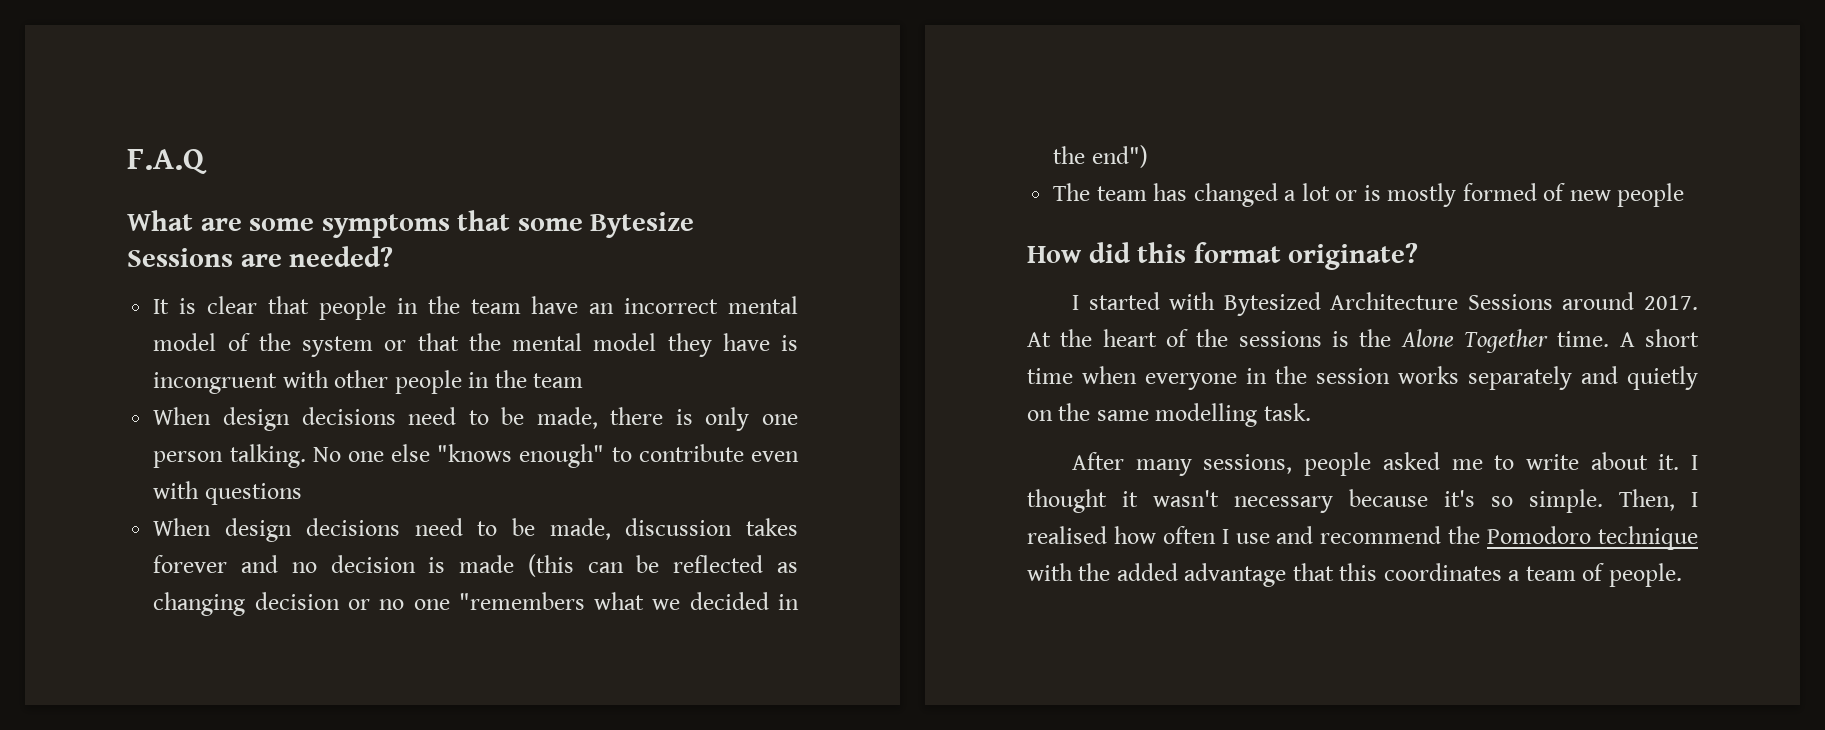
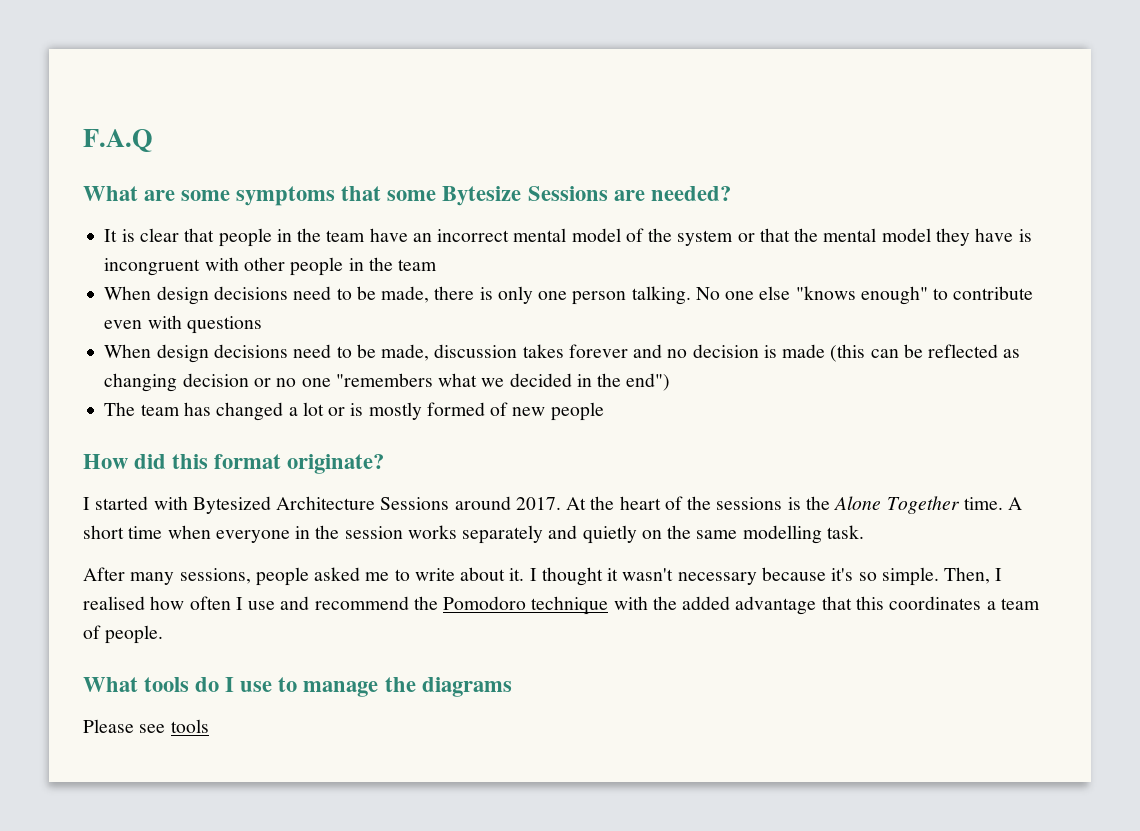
(1682, 575) none -> [83,677,512,697] [83,719,209,733] // What tools do I use to manage the diagrams // Please see tools

